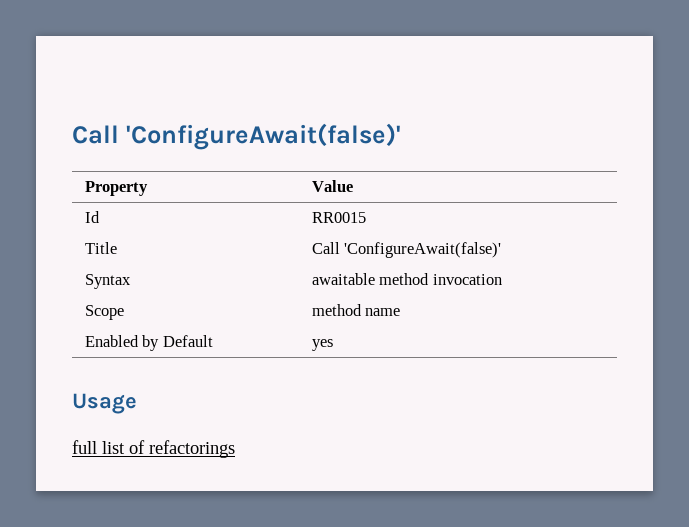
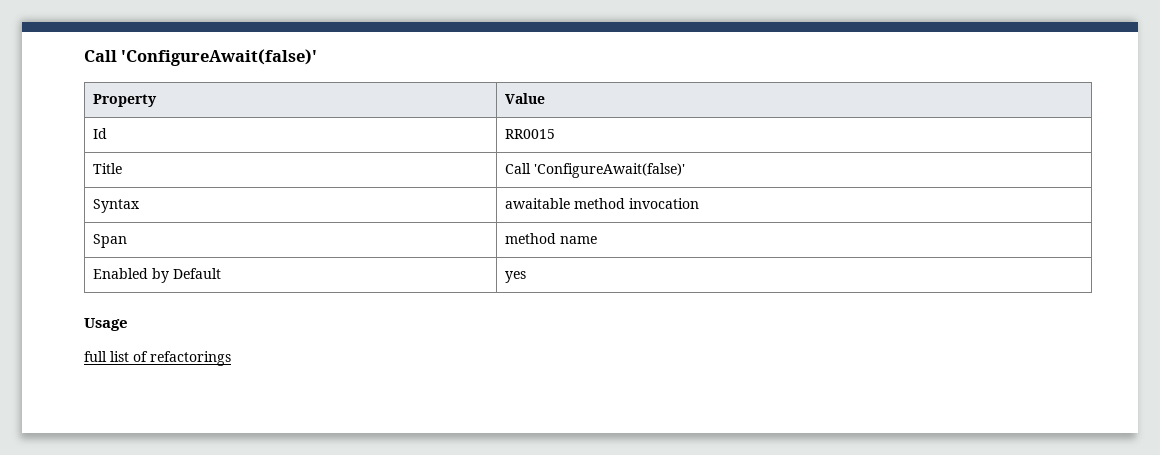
[84,305,124,320] Scope -> [93,234,128,248] Span

